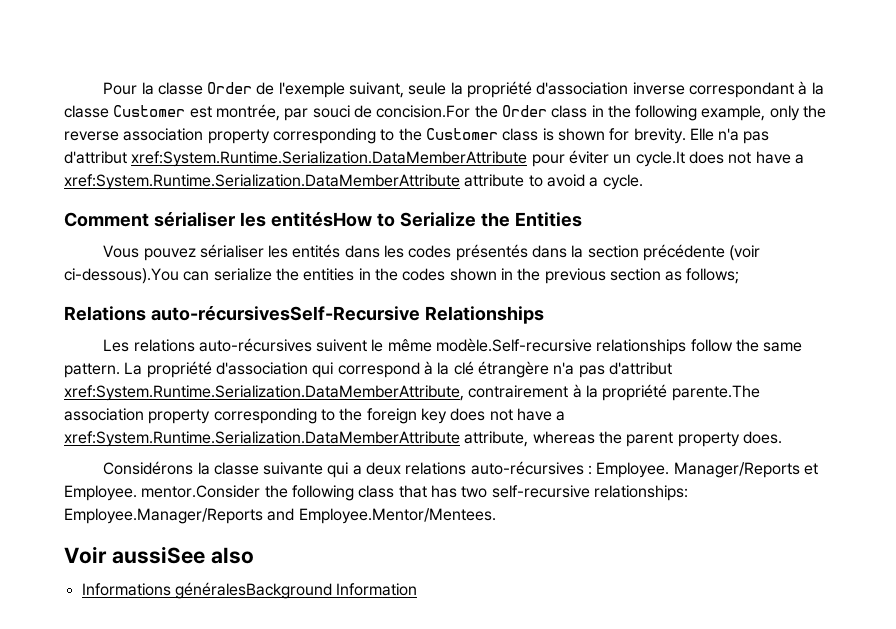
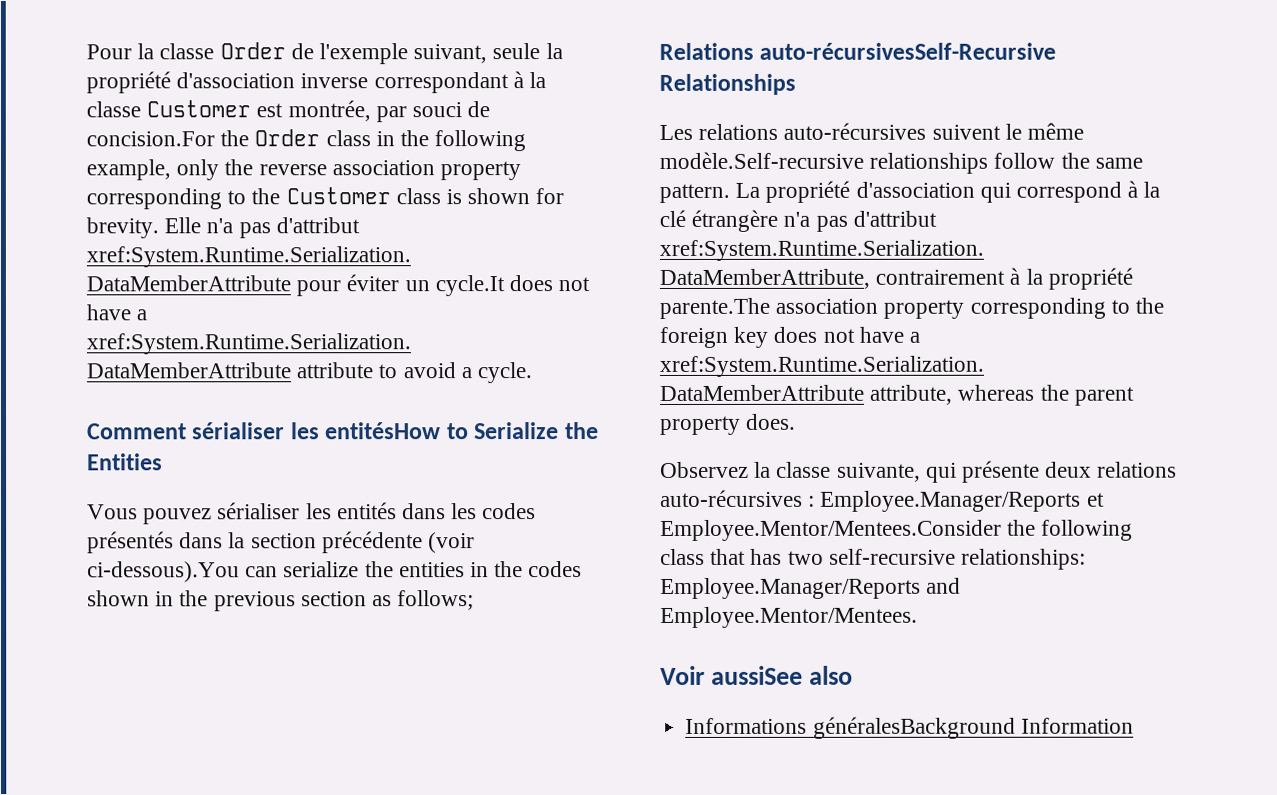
[103,461,362,478] Considérons la classe suivante qui a -> [660,460,1041,483] Observez la classe suivante, qui présente
[596,462,819,478] [64,485,261,501] Employee. Manager/Reports et Employee. mentor.Consider -> [820,490,1105,512] [660,519,1002,541] Employee.Manager/Reports et Employee.Mentor/Mentees.Consider

